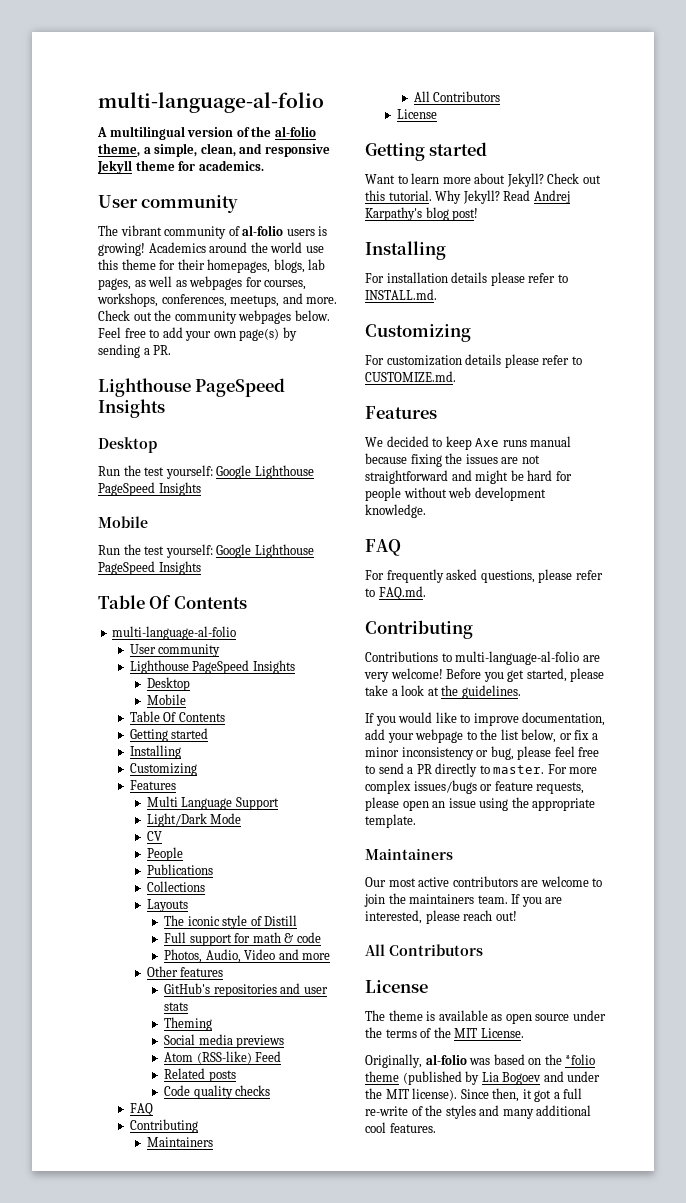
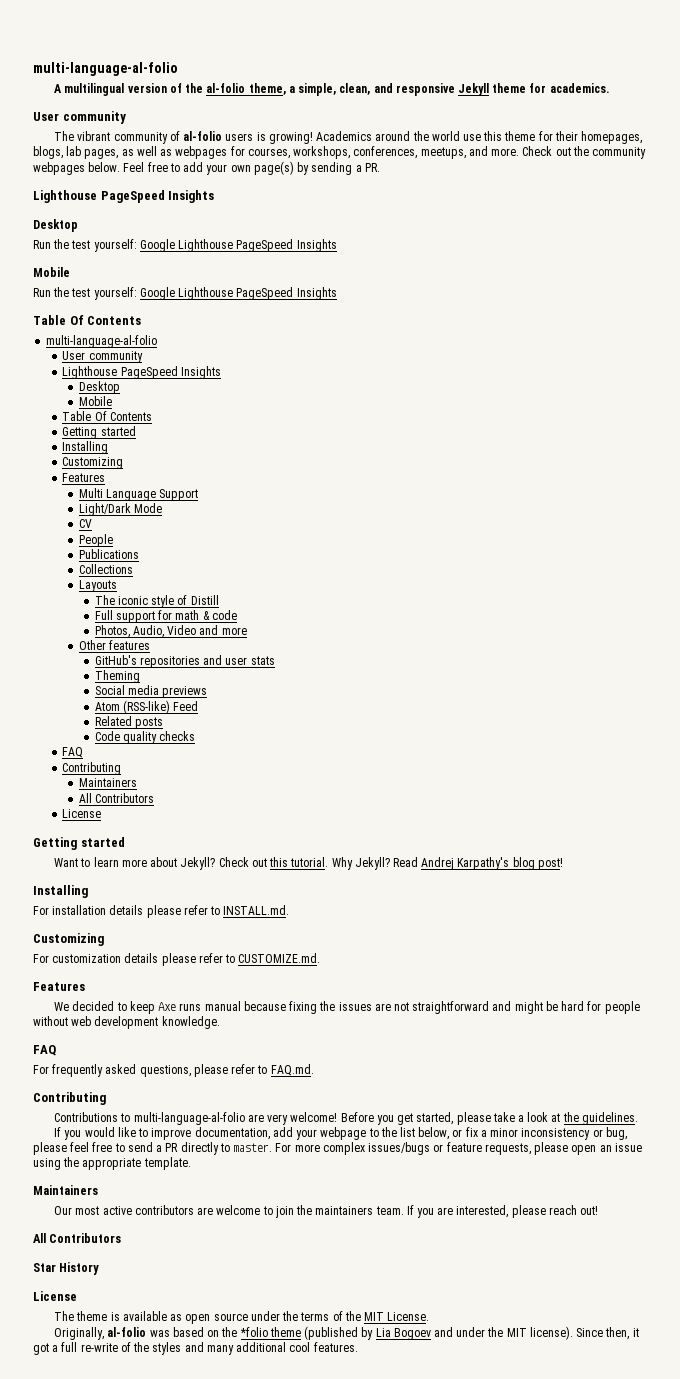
(483, 950) none -> [33,1262,100,1275] // Star History

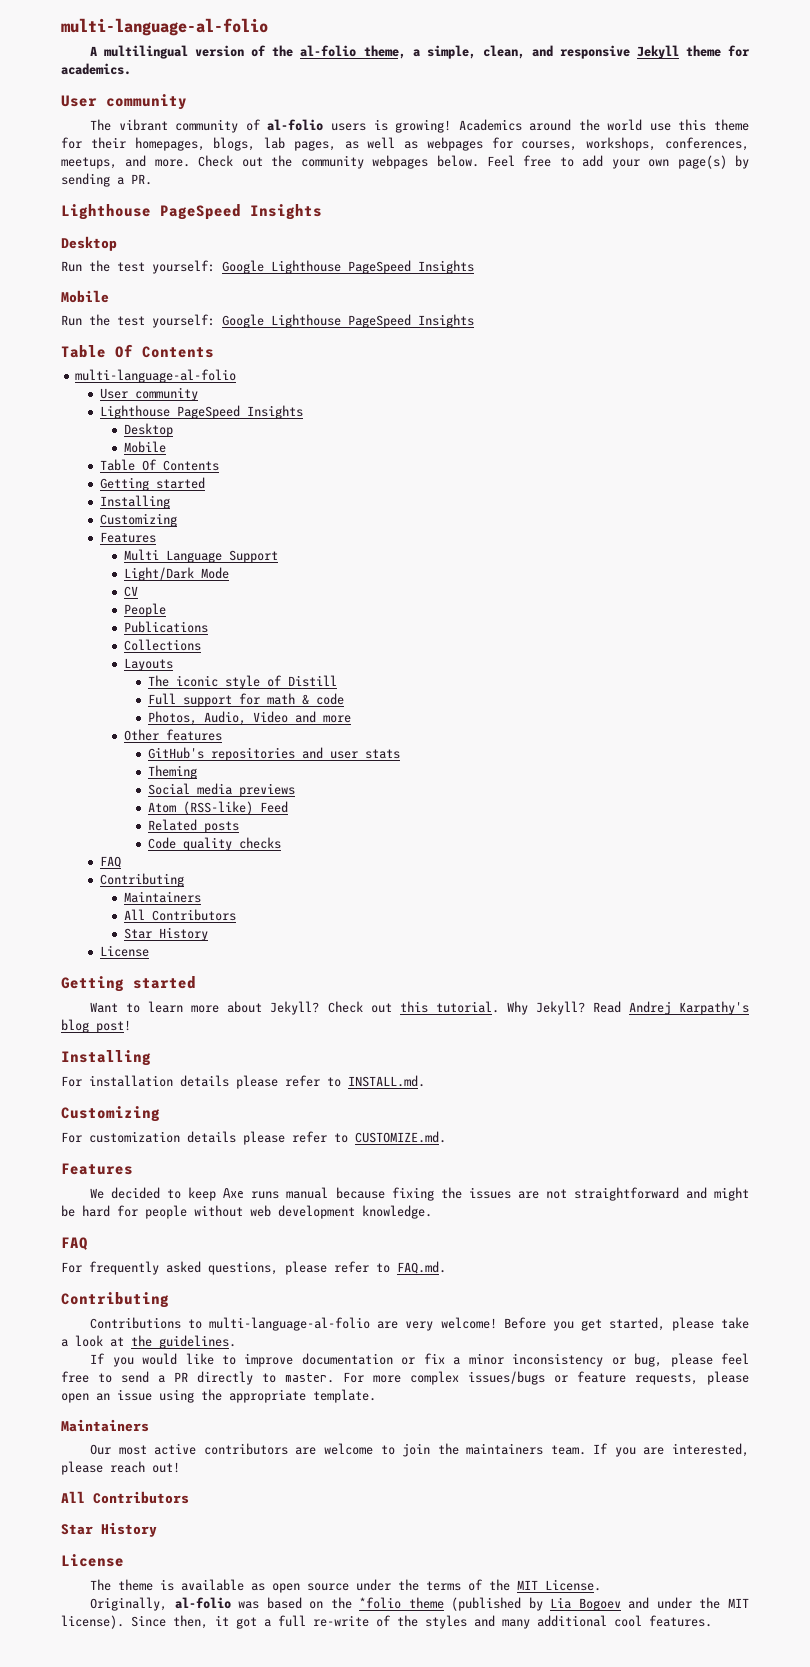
(154, 798) none -> [123,927,208,941] // Star History
[194,1127,450,1140] documentation, add your webpage to the list below, -> [301,1353,393,1365] documentation

